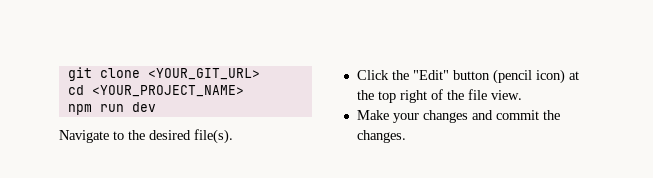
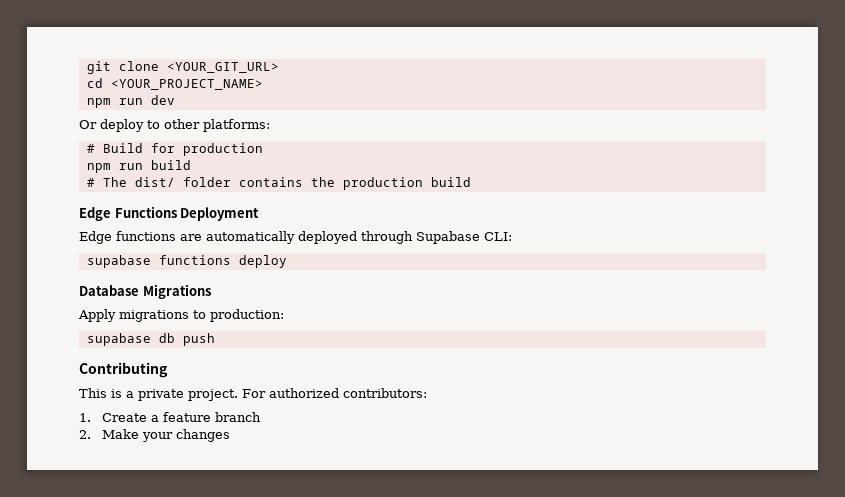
[59,129,233,144] [356,69,579,84] [356,89,522,103] [356,110,560,123] [356,130,406,143] Navigate to the desired file(s). // Click the "Edit" button (pencil icon) at the top right of the file view. // Make your changes and commit the changes. -> [79,119,270,132] [86,143,263,156] [86,160,191,173] [86,177,471,190] [79,206,260,221] [79,231,512,244] [86,255,287,268] [79,284,211,299] [78,309,284,322] [86,333,215,346] [79,362,168,378] [79,388,427,401] [79,412,261,422] [79,429,230,442] Or deploy to other platforms: // # Build for production // npm run build // # The dist/ folder contains the production build // Edge Functions Deployment // Edge functions are automatically deployed through Supabase CLI: // supabase functions deploy // Database Migrations // Apply migrations to production: // supabase db push // Contributing // This is a private project. For authorized contributors: // 1. Create a feature branch // 2. Make your changes

